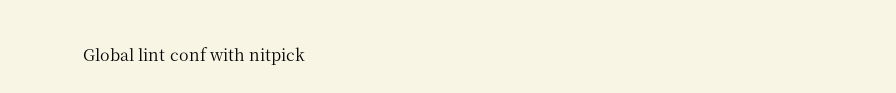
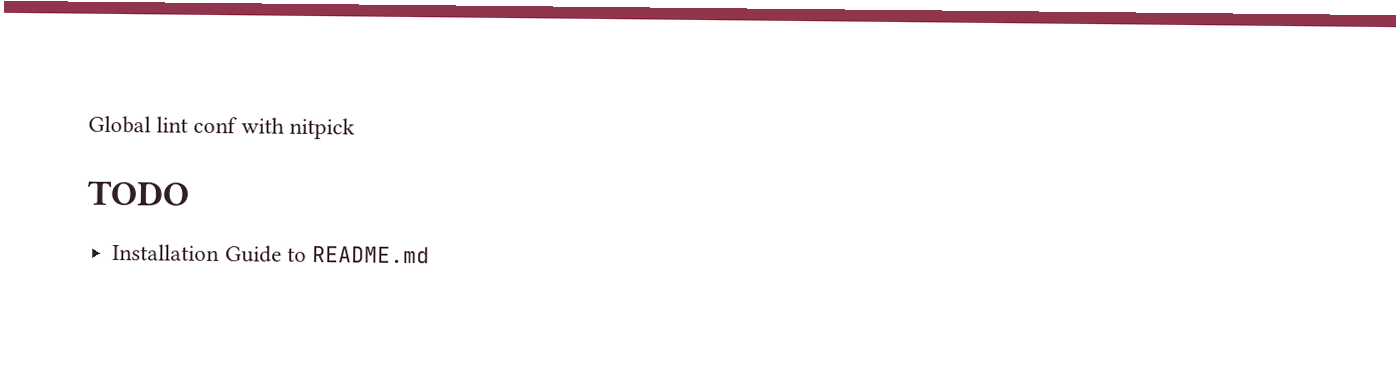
(306, 56) none -> [87,180,190,206] [112,243,430,264] // TODO // Installation Guide to README.md

